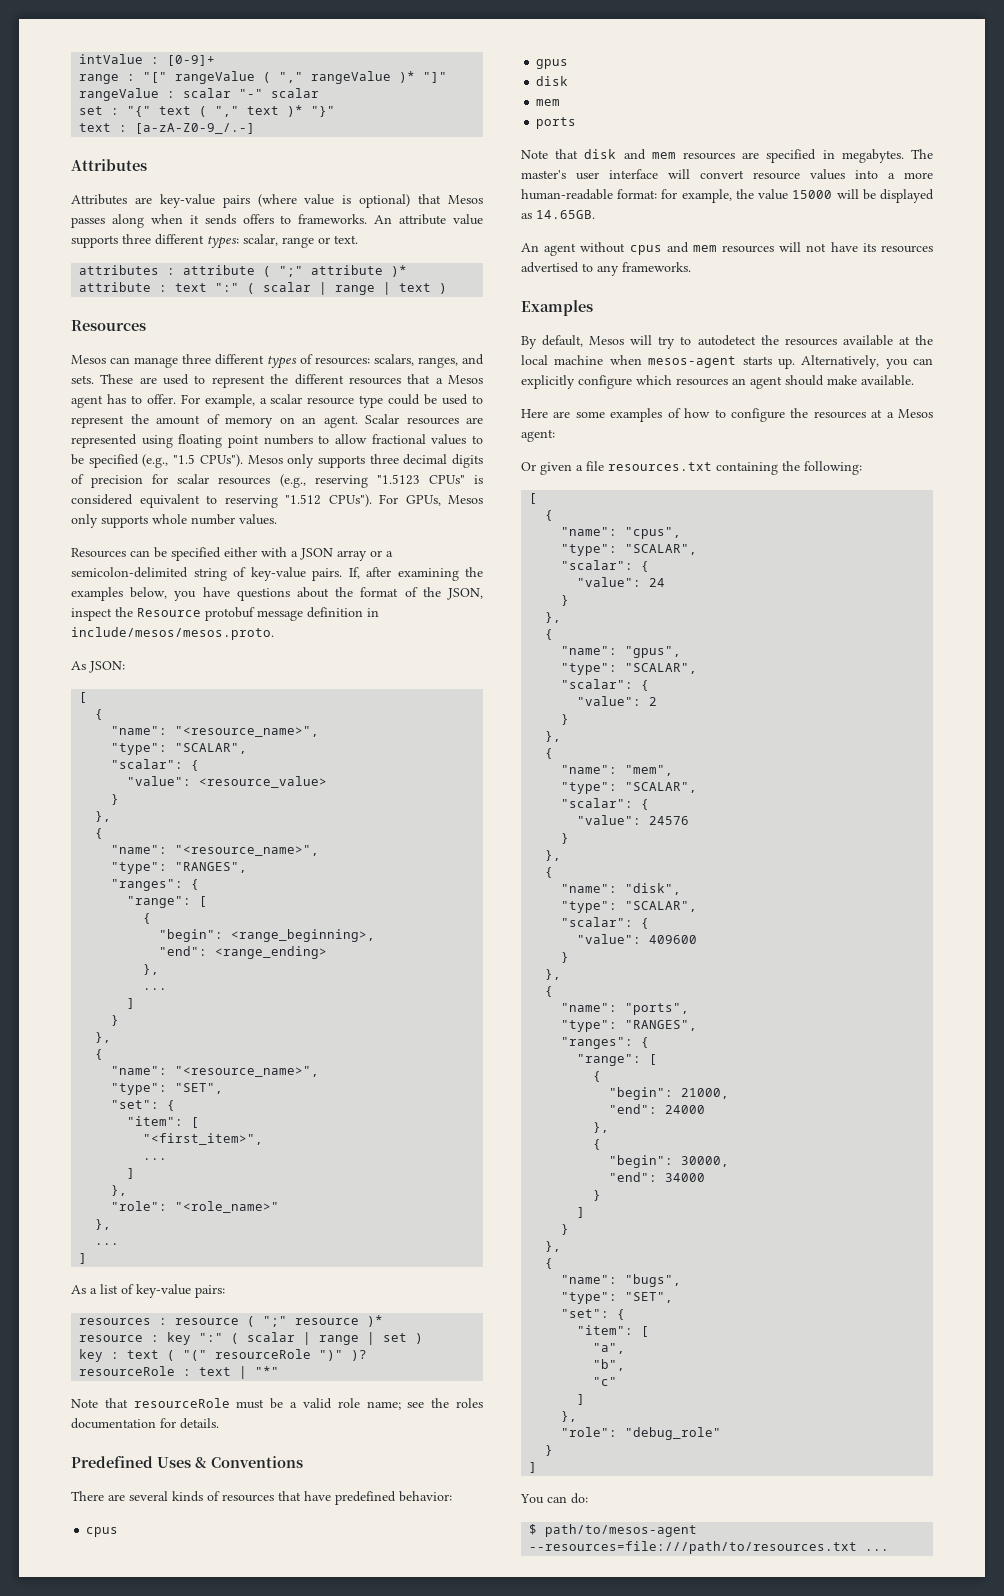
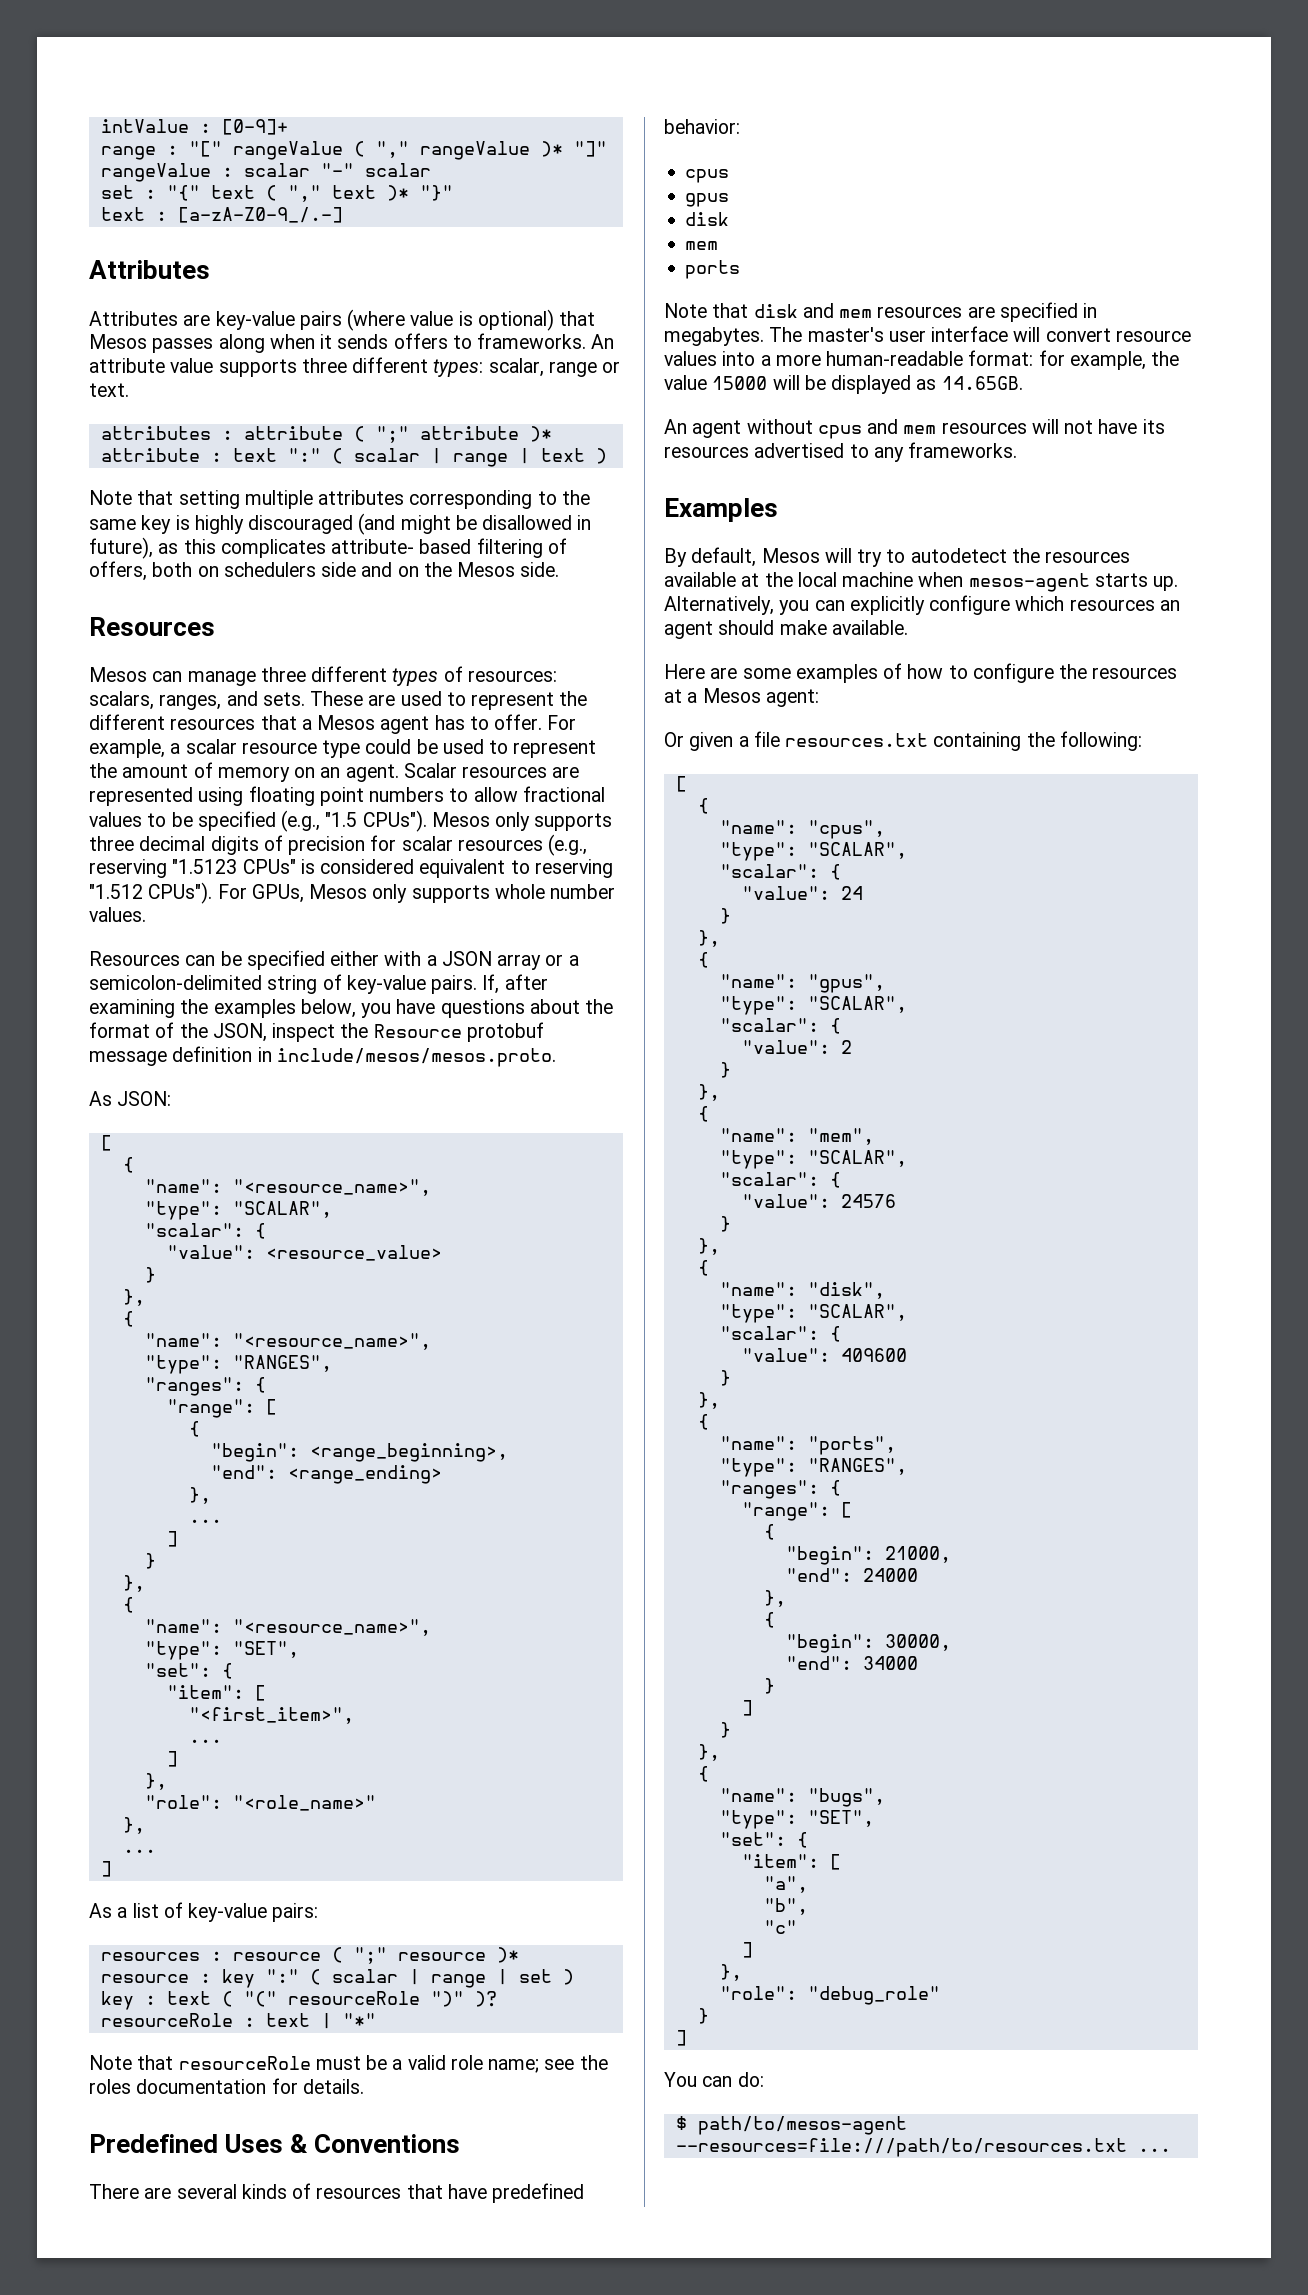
(448, 288) none -> [89,490,590,509] [89,513,592,535] [89,537,567,559] [89,561,560,581] // Note that setting multiple attributes corresponding to the same key is highly discouraged (and might be disallowed in future), as this complicates attribute- based filtering of offers, both on schedulers side and on the Mesos side.

